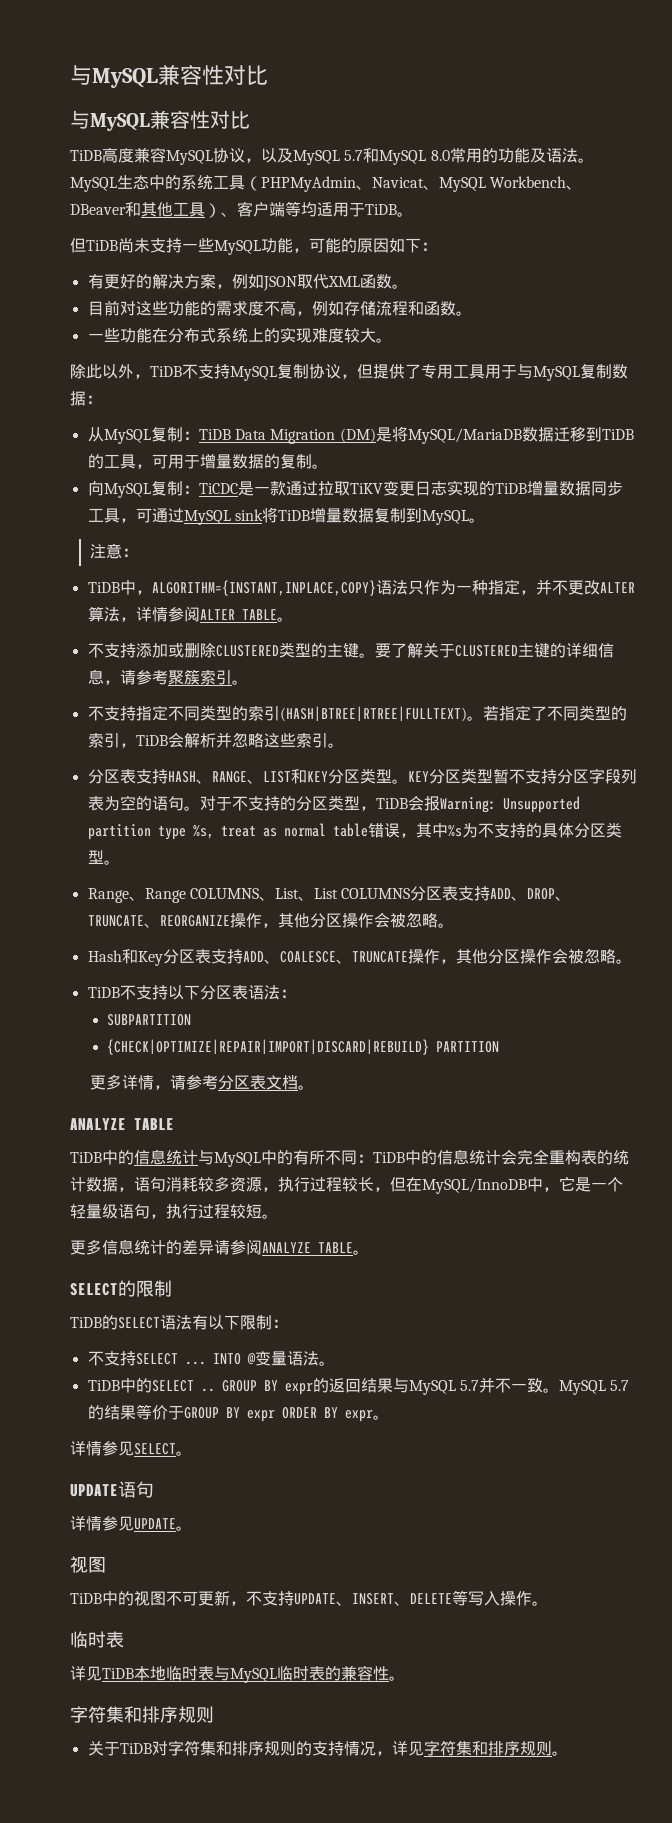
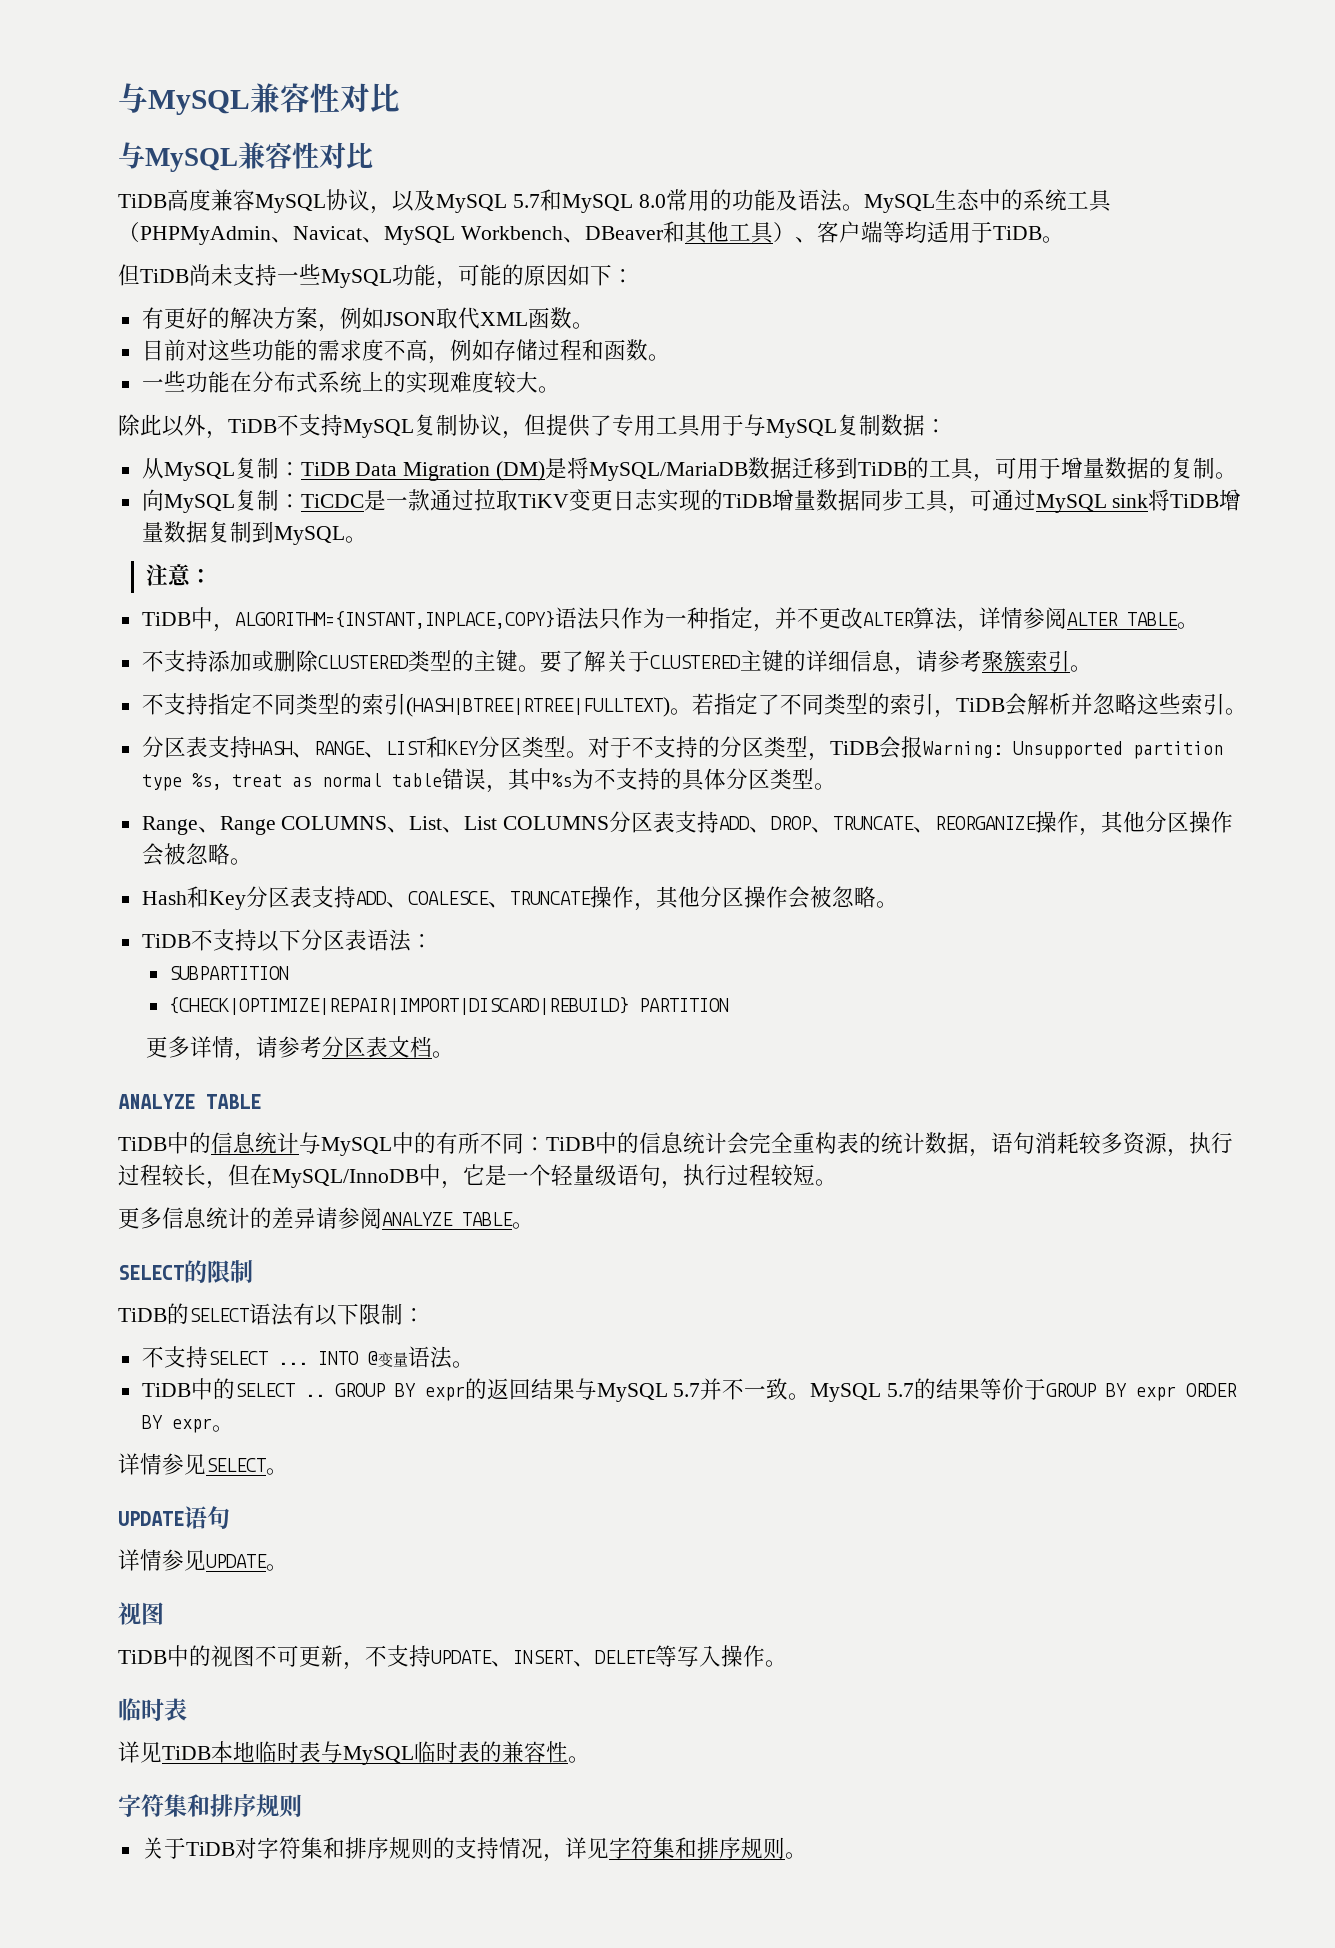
[375,301,392,316] 流 -> [537,339,560,361] 过
[407,768,637,784] [87,795,200,811] KEY分区类型暂不支持分区字段列表为空的语句。 -> (588, 754) none

